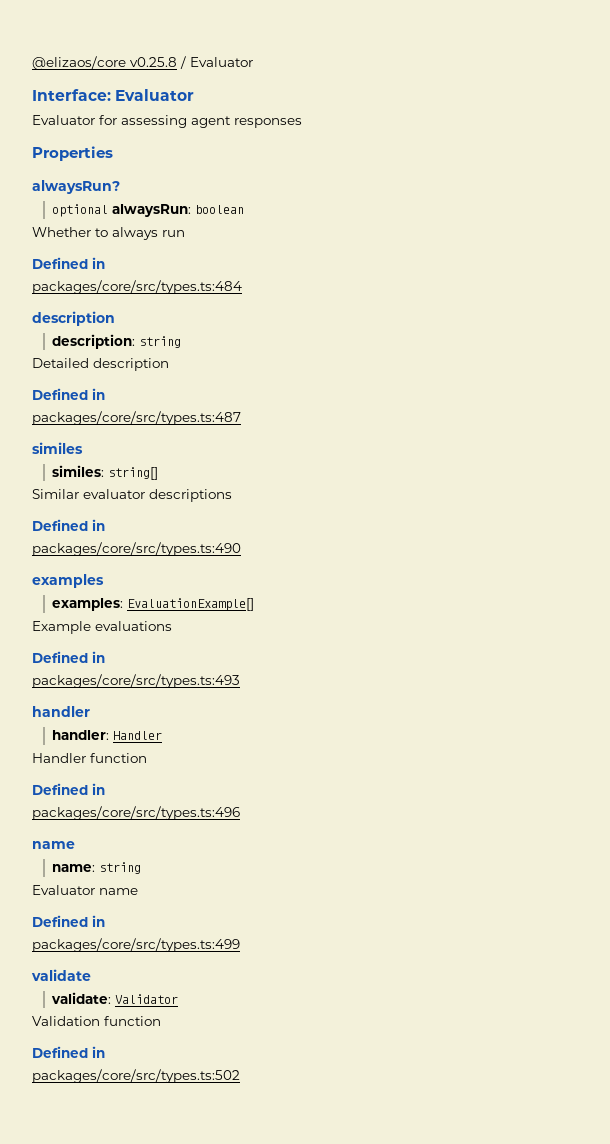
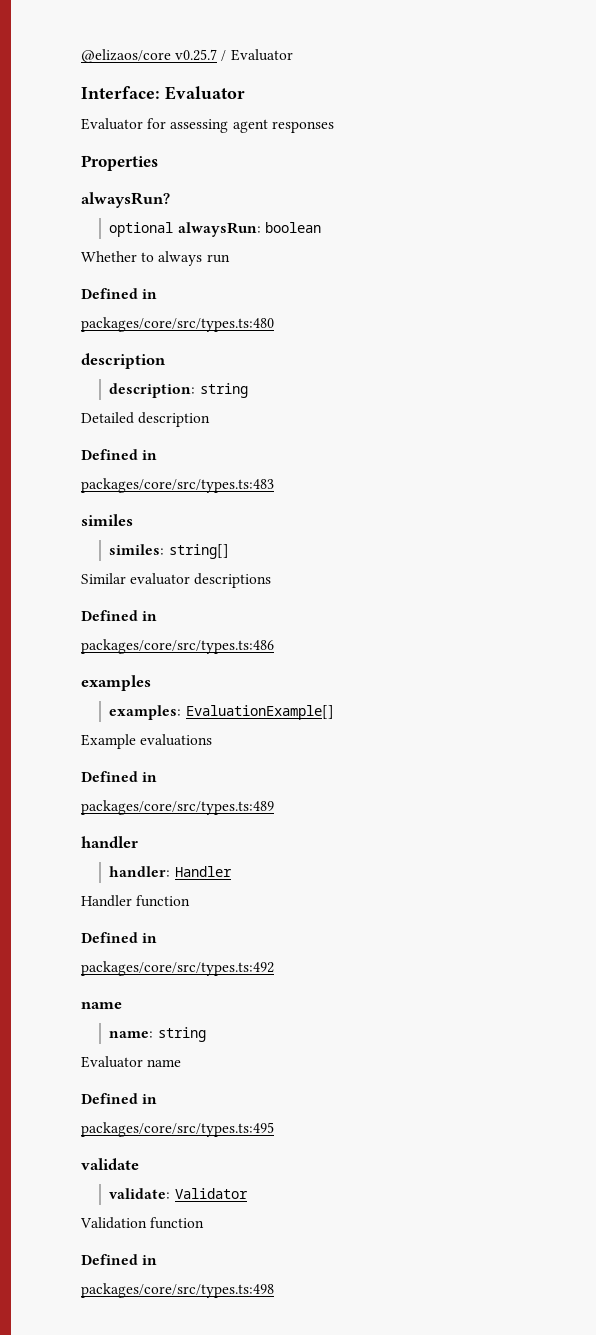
[130,57,177,67] v0.25.8 -> [175,49,218,61] v0.25.7
[32,280,242,294] packages/core/src/types.ts:484 -> [81,317,274,332] packages/core/src/types.ts:480
[32,411,241,425] packages/core/src/types.ts:487 -> [81,478,274,493] packages/core/src/types.ts:483
[32,542,241,556] packages/core/src/types.ts:490 -> [81,639,274,654] packages/core/src/types.ts:486
[32,674,240,688] packages/core/src/types.ts:493 -> [81,800,274,815] packages/core/src/types.ts:489
[32,806,240,820] packages/core/src/types.ts:496 -> [81,961,274,976] packages/core/src/types.ts:492
[32,938,240,952] packages/core/src/types.ts:499 -> [81,1122,274,1137] packages/core/src/types.ts:495
[32,1069,240,1083] packages/core/src/types.ts:502 -> [81,1283,274,1298] packages/core/src/types.ts:498

